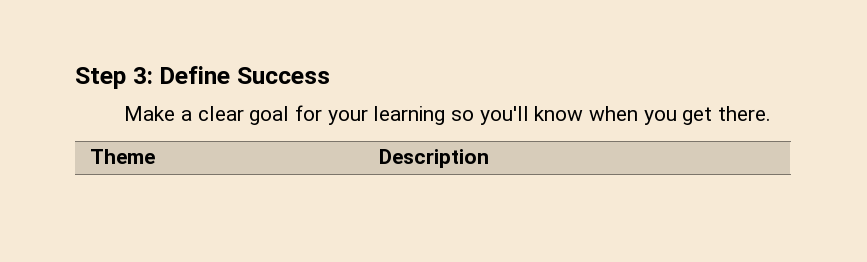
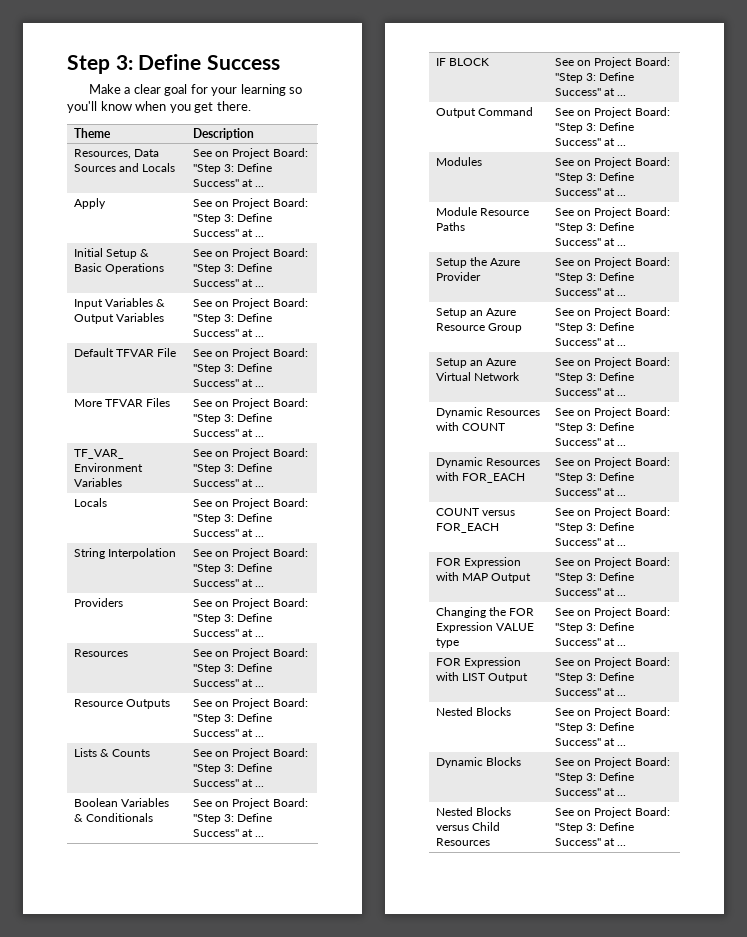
(489, 158) none -> [74,149,160,159] [74,163,176,172] [193,148,308,159] [193,163,273,174] [193,179,265,187] [74,198,107,209] [193,198,308,209] [193,213,273,224] [193,229,265,237] [74,248,150,259] [74,263,165,274] [193,248,308,259] [193,263,273,274] [193,279,265,287] [74,298,166,309] [74,313,165,324] [193,298,308,309] [193,313,273,324] [193,329,265,337] [74,348,177,357] [193,348,308,359] [193,363,273,374] [193,379,265,387] [74,398,171,407] [193,398,308,409] [193,413,273,424] [193,429,265,437] [74,449,125,459] [74,463,144,472] [74,478,123,487] [193,448,308,459] [193,463,273,474] [193,479,265,487] [74,498,108,507] [193,498,308,509] [193,513,273,524] [193,529,265,537] [74,548,177,559] [193,548,308,559] [193,563,273,574] [193,579,265,587] [74,598,124,607] [193,598,308,609] [193,613,273,624] [193,629,265,637] [74,649,129,657] [193,648,308,659] [193,663,273,674] [193,679,265,687] [74,699,171,709] [193,698,308,709] [193,713,273,724] [193,729,265,737] [74,748,151,757] [193,748,308,759] [193,763,273,774] [193,779,265,787] [74,798,170,807] [74,813,154,822] [193,798,308,809] [193,813,273,824] [193,829,265,837] [436,58,490,66] [555,57,670,68] [555,72,635,83] [555,88,627,96] [436,107,534,118] [555,107,670,118] [555,122,635,133] [555,138,627,146] [436,157,483,166] [555,157,670,168] [555,172,635,183] [555,188,627,196] [436,207,530,216] [436,222,466,231] [555,207,670,218] [555,222,635,233] [555,238,627,246] [436,257,521,268] [436,272,482,281] [555,257,670,268] [555,272,635,283] [555,288,627,296] [436,308,517,318] [436,323,523,333] [555,307,670,318] [555,322,635,333] [555,338,627,346] [436,358,517,368] [436,372,521,381] [555,357,670,368] [555,372,635,383] [555,388,627,396] [436,407,541,418] [436,422,506,431] [555,407,670,418] [555,422,635,433] [555,438,627,446] [436,457,541,468] [436,472,526,483] [555,457,670,468] [555,472,635,483] [555,488,627,496] [436,508,516,516] [436,523,500,533] [555,507,670,518] [555,522,635,533] [555,538,627,546] [436,557,522,568] [436,572,532,583] [555,557,670,568] [555,572,635,583] [555,588,627,596] [436,607,535,618] [436,622,535,633] [436,638,460,648] [555,607,670,618] [555,622,635,633] [555,638,627,646] [436,657,522,668] [436,672,529,683] [555,657,670,668] [555,672,635,683] [555,688,627,696] [436,707,512,716] [555,707,670,718] [555,722,635,733] [555,738,627,746] [436,757,522,768] [555,757,670,768] [555,772,635,783] [555,788,627,796] [436,807,512,816] [436,822,501,831] [436,838,491,846] [555,807,670,818] [555,822,635,833] [555,838,627,846] // Resources, Data Sources and Locals | See on Project Board: "Step 3: Define Success" at ... // Apply | See on Project Board: "Step 3: Define Success" at ... // Initial Setup & Basic Operations | See on Project Board: "Step 3: Define Success" at ... // Input Variables & Output Variables | See on Project Board: "Step 3: Define Success" at ... // Default TFVAR File | See on Project Board: "Step 3: Define Success" at ... // More TFVAR Files | See on Project Board: "Step 3: Define Success" at ... // TF_VAR_ Environment Variables | See on Project Board: "Step 3: Define Success" at ... // Locals | See on Project Board: "Step 3: Define Success" at ... // String Interpolation | See on Project Board: "Step 3: Define Success" at ... // Providers | See on Project Board: "Step 3: Define Success" at ... // Resources | See on Project Board: "Step 3: Define Success" at ... // Resource Outputs | See on Project Board: "Step 3: Define Success" at ... // Lists & Counts | See on Project Board: "Step 3: Define Success" at ... // Boolean Variables & Conditionals | See on Project Board: "Step 3: Define Success" at ... // IF BLOCK | See on Project Board: "Step 3: Define Success" at ... // Output Command | See on Project Board: "Step 3: Define Success" at ... // Modules | See on Project Board: "Step 3: Define Success" at ... // Module Resource Paths | See on Project Board: "Step 3: Define Success" at ... // Setup the Azure Provider | See on Project Board: "Step 3: Define Success" at ... // Setup an Azure Resource Group | See on Project Board: "Step 3: Define Success" at ... // Setup an Azure Virtual Network | See on Project Board: "Step 3: Define Success" at ... // Dynamic Resources with COUNT | See on Project Board: "Step 3: Define Success" at ... // Dynamic Resources with FOR_EACH | See on Project Board: "Step 3: Define Success" at ... // COUNT versus FOR_EACH | See on Project Board: "Step 3: Define Success" at ... // FOR Expression with MAP Output | See on Project Board: "Step 3: Define Success" at ... // Changing the FOR Expression VALUE type | See on Project Board: "Step 3: Define Success" at ... // FOR Expression with LIST Output | See on Project Board: "Step 3: Define Success" at ... // Nested Blocks | See on Project Board: "Step 3: Define Success" at ... // Dynamic Blocks | See on Project Board: "Step 3: Define Success" at ... // Nested Blocks versus Child Resources | See on Project Board: "Step 3: Define Success" at ...

